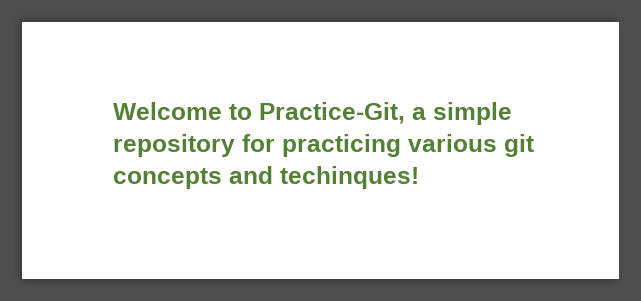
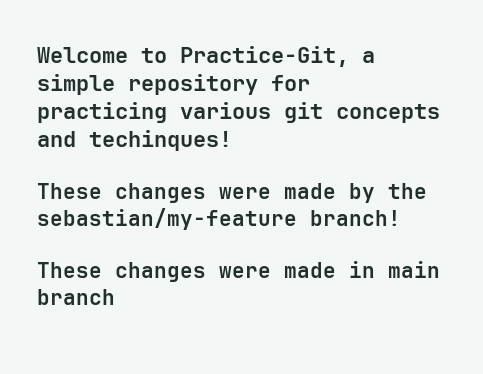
(419, 177) none -> [37,183,427,203] [37,208,401,230] [37,261,440,282] [37,289,115,305] // These changes were made by the sebastian/my-feature branch! // These changes were made in main branch

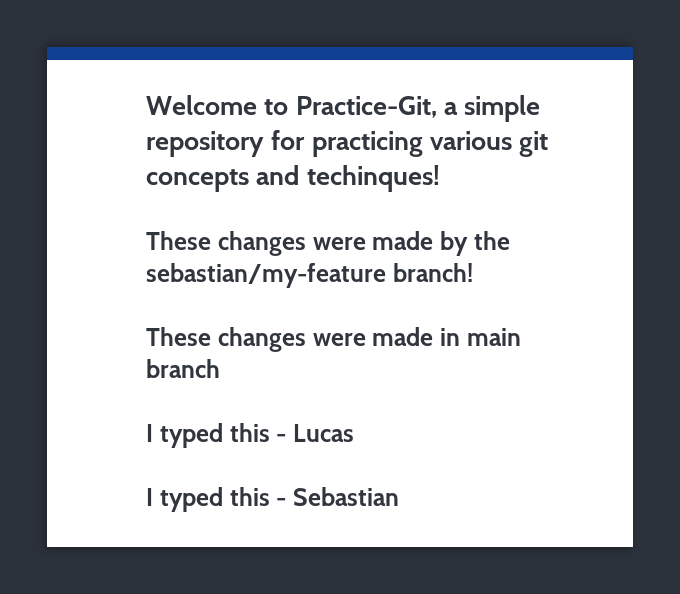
(115, 297) none -> [146,423,354,448] [146,487,399,512] // I typed this - Lucas // I typed this - Sebastian

